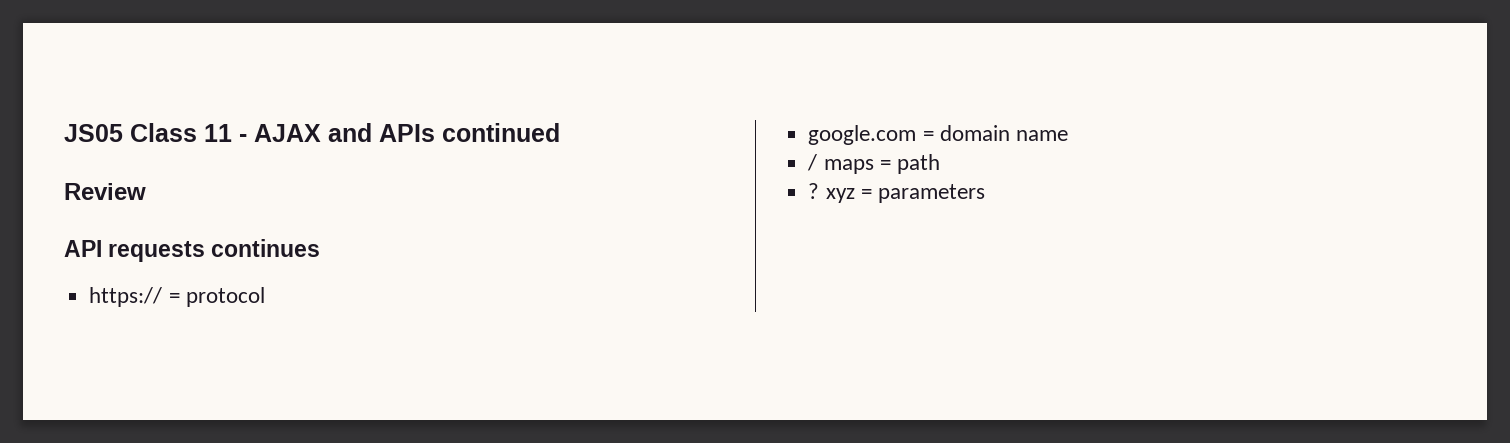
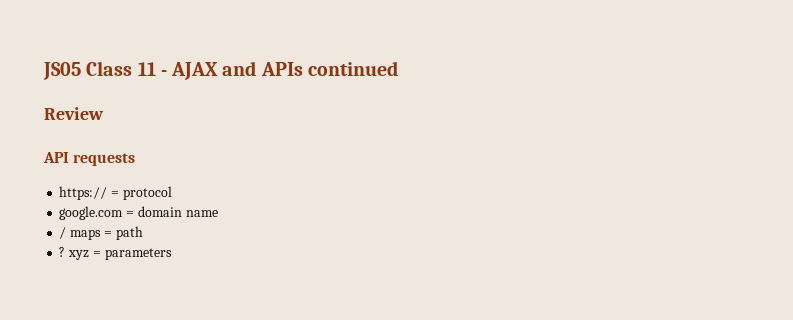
[211,239,321,257] continues -> (136, 159) none

